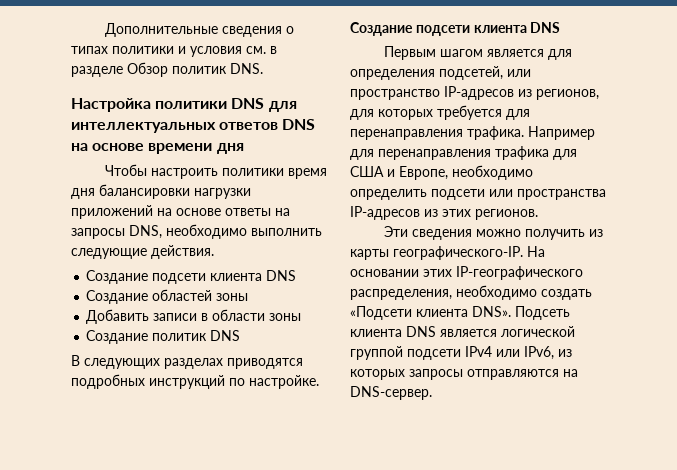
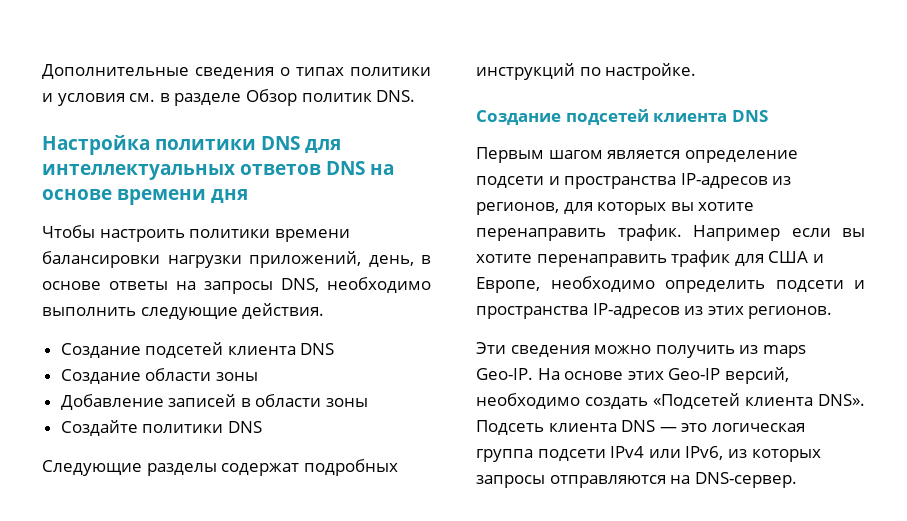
[287,168,327,179] [71,184,251,199] [71,205,172,219] время дня балансировки нагрузки приложений на -> [274,229,350,242] [42,251,431,268] времени балансировки нагрузки приложений, день, в
[152,273,207,284] подсети -> [145,342,224,358] подсетей
[152,289,249,301] [86,309,198,324] областей зоны // Добавить записи -> [145,368,258,381] [60,394,237,410] области зоны // Добавление записей
[86,330,241,344] [71,355,303,369] Создание политик DNS // В следующих разделах приводятся -> [60,420,262,436] [42,460,300,476] Создайте политики DNS // Следующие разделы содержат
[415,25,470,36] подсети -> [565,109,649,125] подсетей
[547,49,572,60] [350,66,531,80] [350,89,440,100] для определения подсетей, или пространство -> [684,150,798,163] [476,176,677,189] определение подсети и пространства
[437,105,530,120] [350,126,595,140] [350,146,549,160] требуется для перенаправления трафика. Например для перенаправления трафика -> [670,202,755,211] [476,224,865,241] [476,250,731,267] вы хотите перенаправить трафик. Например если вы хотите перенаправить трафик
[489,189,513,197] или -> [854,280,865,289] и
[350,246,545,260] [350,266,583,280] [350,289,452,300] карты географического-IP. На основании этих IP-географического распределения, -> [762,345,806,358] [476,367,789,384] maps Geo-IP. На основе этих Geo-IP версий,
[350,306,412,320] «Подсети -> [653,393,740,409] «Подсетей
[440,326,575,337] [350,346,403,360] является логической группой -> [659,423,805,432] [476,449,533,462] — это логическая группа

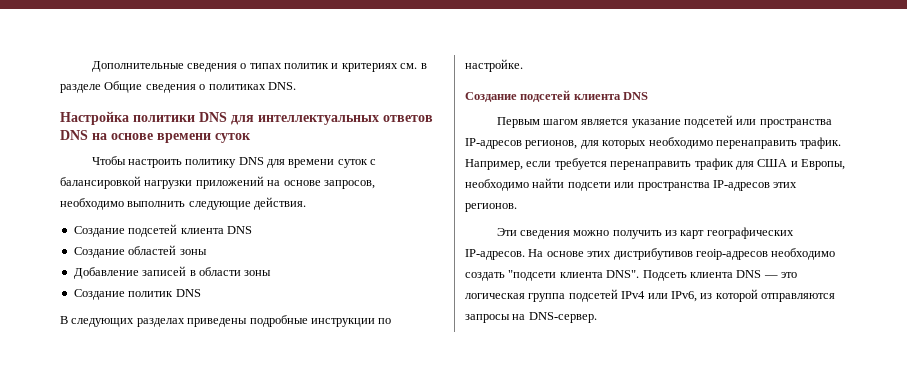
[350,67,431,76] [42,89,372,106] политики и условия см. в разделе Обзор политик -> [284,63,427,72] [60,81,266,93] политик и критериях см. в разделе Общие сведения о политиках
[211,189,249,203] дня -> [215,133,251,143] суток
[189,229,350,242] [42,251,431,268] [42,278,319,294] политики времени балансировки нагрузки приложений, день, в основе ответы на запросы DNS, -> [185,157,377,168] [60,176,375,189] политику DNS для времени суток с балансировкой нагрузки приложений на основе запросов,
[145,368,212,381] области -> [128,245,177,255] областей
[60,420,262,436] [42,459,398,476] [476,63,575,80] Создайте политики DNS // Следующие разделы содержат подробных инструкций -> [73,289,201,300] [60,315,375,327] Создание политик DNS // В следующих разделах приведены подробные инструкции
[684,150,798,163] [476,173,792,189] определение подсети и пространства IP-адресов из -> [631,115,832,128] [465,138,522,149] указание подсетей или пространства IP-адресов
[670,202,755,211] [476,224,865,241] [476,254,532,263] вы хотите перенаправить трафик. Например если вы хотите -> [648,137,842,149] [465,158,607,170] необходимо перенаправить трафик. Например, если требуется
[476,276,865,293] [476,303,704,319] Европе, необходимо определить подсети и пространства IP-адресов из -> [801,159,845,170] [465,178,770,191] Европы, необходимо найти подсети или пространства IP-адресов
[762,345,806,358] [476,367,789,384] [476,393,865,409] maps Geo-IP. На основе этих Geo-IP версий, необходимо создать «Подсетей клиента DNS». -> [680,227,794,239] [465,248,836,260] [465,270,640,281] карт географических IP-адресов. На основе этих дистрибутивов геоip-адресов необходимо создать "подсети клиента DNS".
[537,449,606,461] подсети -> [568,289,618,302] подсетей
[751,449,821,462] [476,475,666,488] которых запросы отправляются -> [715,289,835,302] [465,314,510,323] которой отправляются запросы

